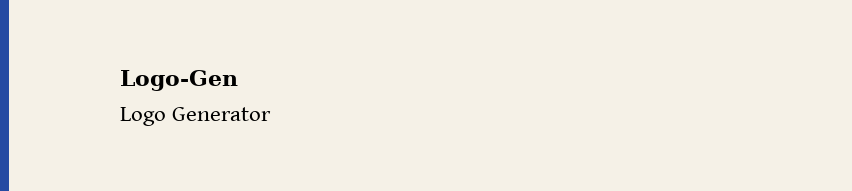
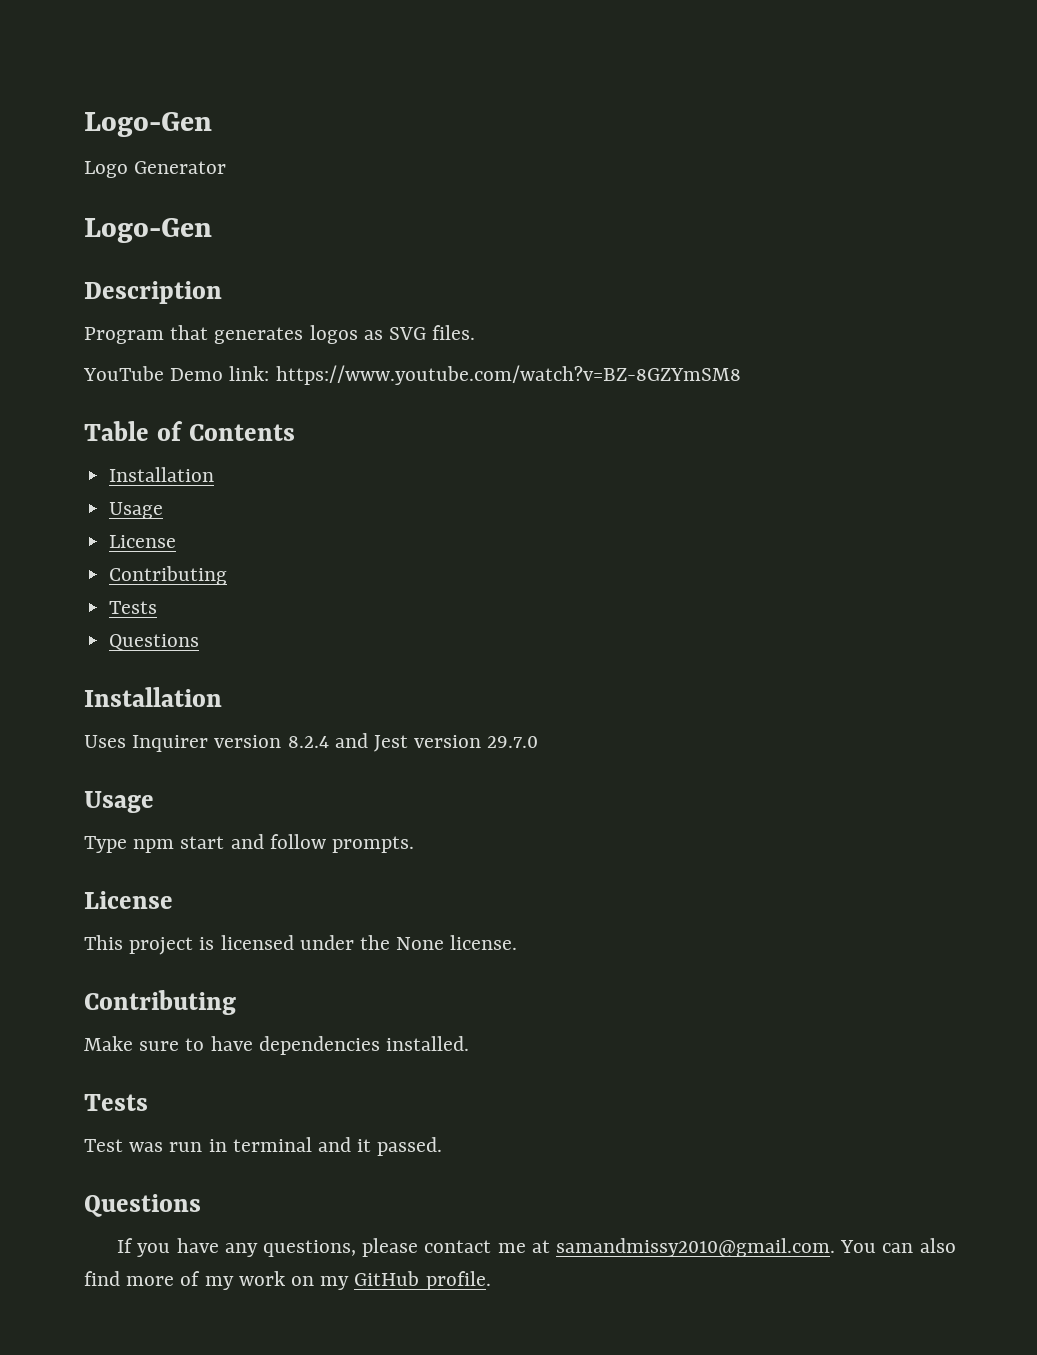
(272, 114) none -> [84,218,212,243] [84,281,222,304] [84,325,476,344] [83,365,741,385] [84,421,295,441] [109,467,215,482] [109,502,164,519] [109,535,177,548] [109,566,228,585] [109,601,158,614] [109,634,200,650] [84,687,222,707] [84,733,539,752] [84,791,154,813] [84,834,415,853] [84,891,173,909] [84,935,518,955] [84,990,236,1015] [84,1036,470,1055] [84,1094,148,1111] [84,1137,443,1156] [84,1194,201,1217] [117,1238,956,1257] [84,1271,491,1290] // Logo-Gen // Description // Program that generates logos as SVG files. // YouTube Demo link: https://www.youtube.com/watch?v=BZ-8GZYmSM8 // Table of Contents // Installation // Usage // License // Contributing // Tests // Questions // Installation // Uses Inquirer version 8.2.4 and Jest version 29.7.0 // Usage // Type npm start and follow prompts. // License // This project is licensed under the None license. // Contributing // Make sure to have dependencies installed. // Tests // Test was run in terminal and it passed. // Questions // If you have any questions, please contact me at samandmissy2010@gmail.com. You can also find more of my work on my GitHub profile.

